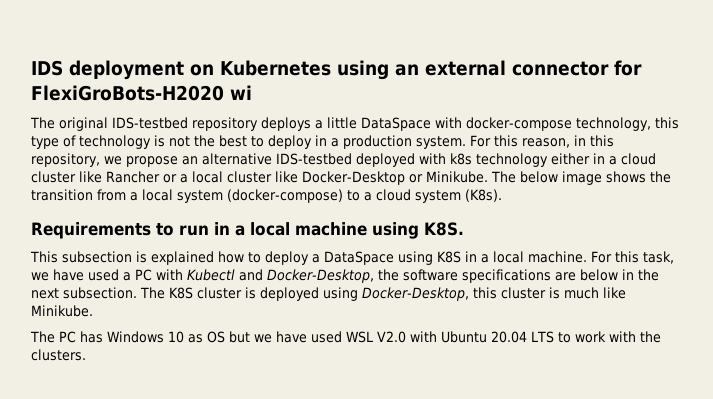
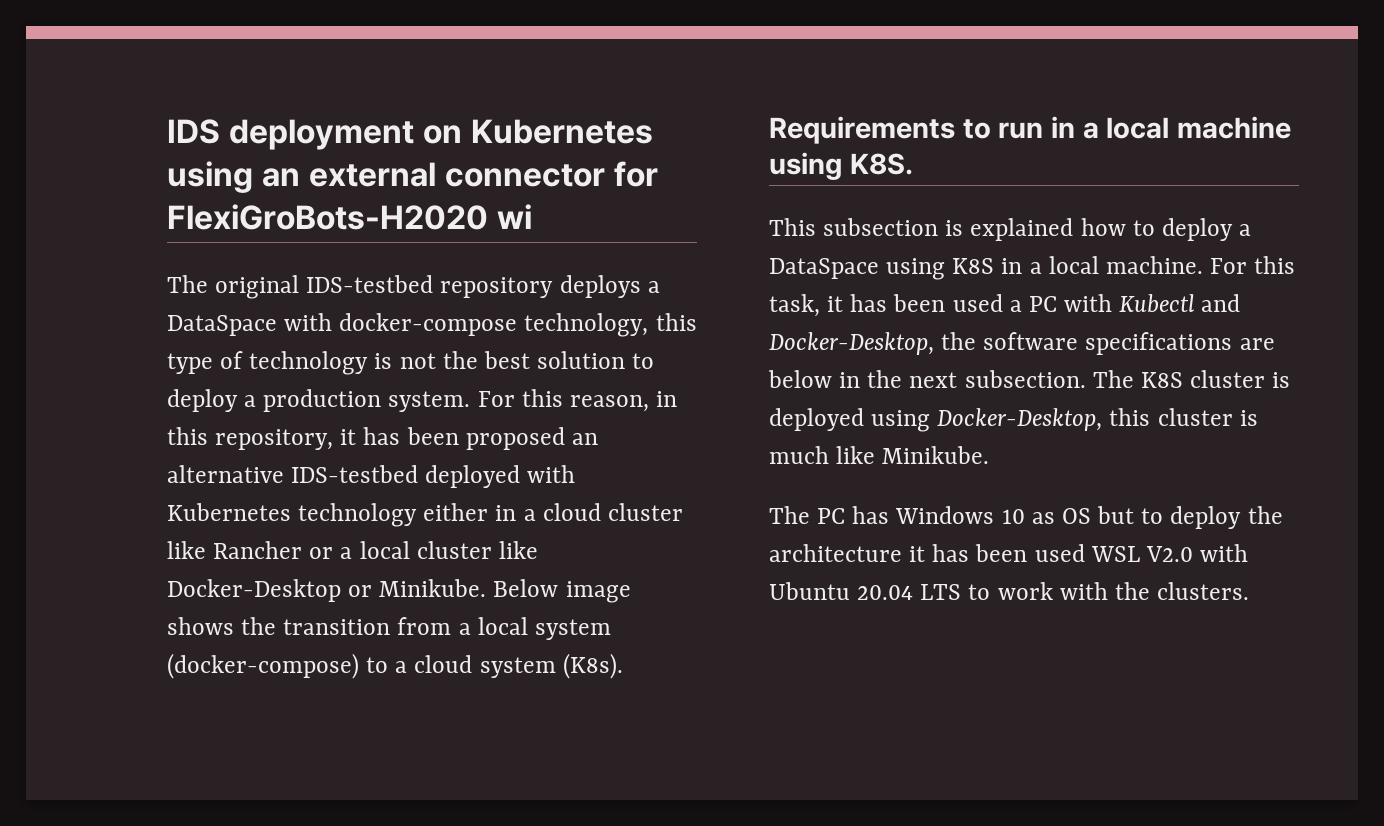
[327,117,357,129] little -> (660, 287) none
[251,135,327,149] to deploy in -> [537,351,655,369] [167,389,238,412] solution to deploy
[104,156,178,167] we propose -> [340,427,565,450] it has been proposed
[450,153,472,165] k8s -> [167,503,291,521] Kubernetes
[491,171,558,183] The below -> [493,579,559,597] Below
[31,269,84,281] we have -> [827,294,946,312] it has been
[254,331,307,343] we have -> [1141,506,1283,529] [769,544,1028,562] to deploy the architecture it has been

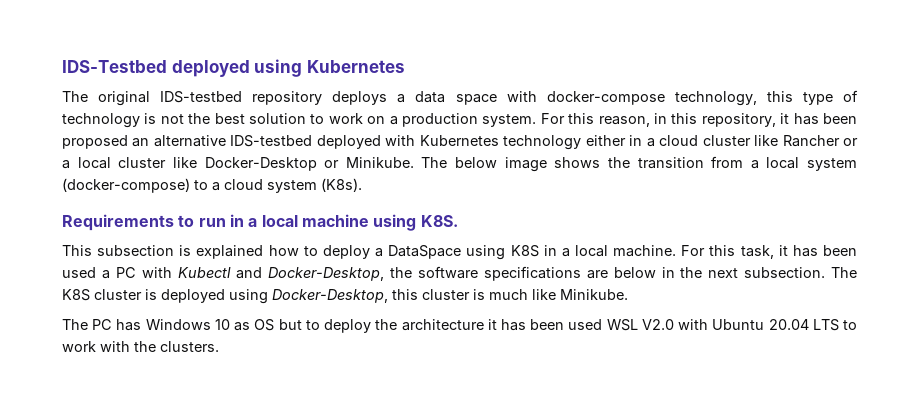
[167,119,653,150] [167,161,658,193] [167,204,532,230] IDS deployment on Kubernetes using an external connector for FlexiGroBots-H2020 wi -> [62,59,405,77] IDS-Testbed deployed using Kubernetes
[167,315,277,336] DataSpace -> [415,91,497,105] data space
[167,389,238,412] deploy -> [328,113,386,124] work on
[493,579,559,597] Below -> [421,157,497,168] The below

